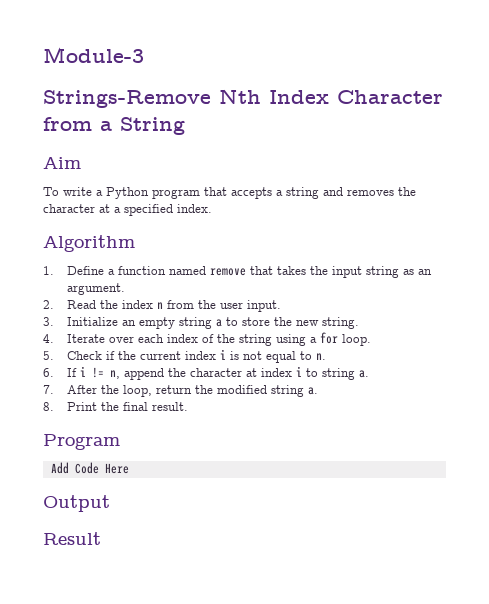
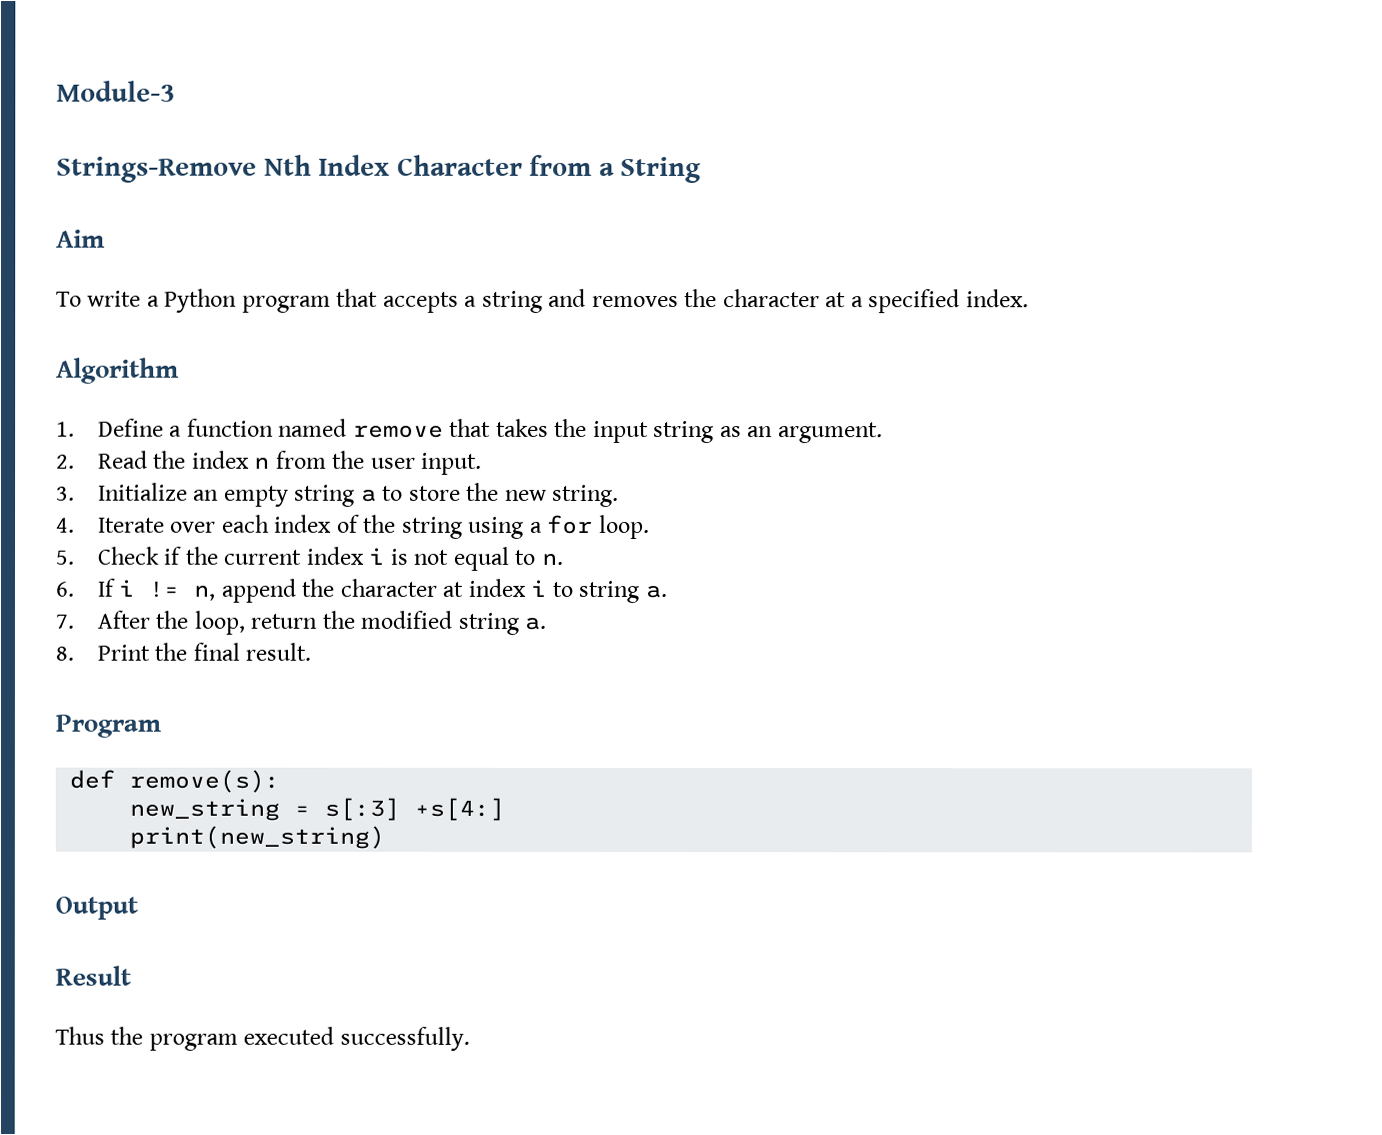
[50,462,129,474] [43,495,110,512] [43,532,101,545] Add Code Here // Output // Result -> [69,769,281,793] [129,797,506,821] [129,825,386,849] [55,896,138,920] [55,965,131,986] [55,1026,470,1051] def remove(s): // new_string = s[:3] +s[4:] // print(new_string) // Output // Result // Thus the program executed successfully.

